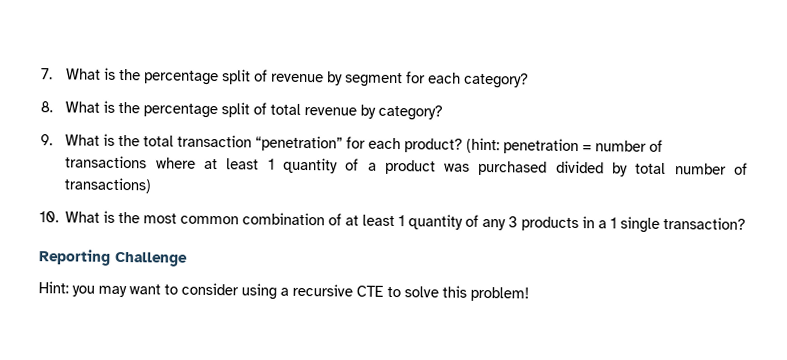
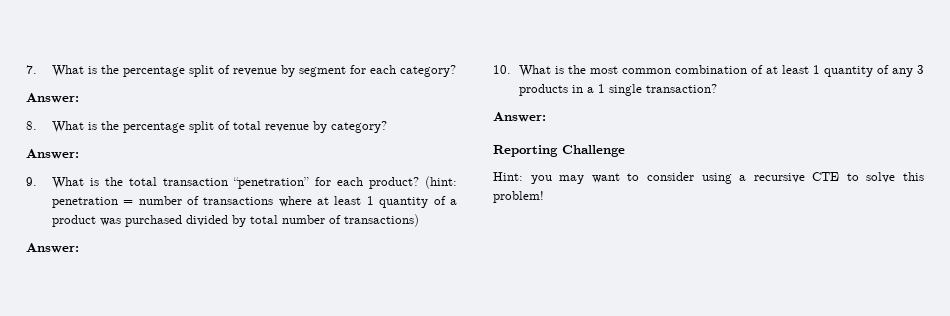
(530, 80) none -> [26,93,79,103] // Answer:
(444, 112) none -> [26,149,79,159] // Answer:
(153, 185) none -> [26,243,79,253] // Answer:
(747, 223) none -> [493,112,546,122] // Answer:

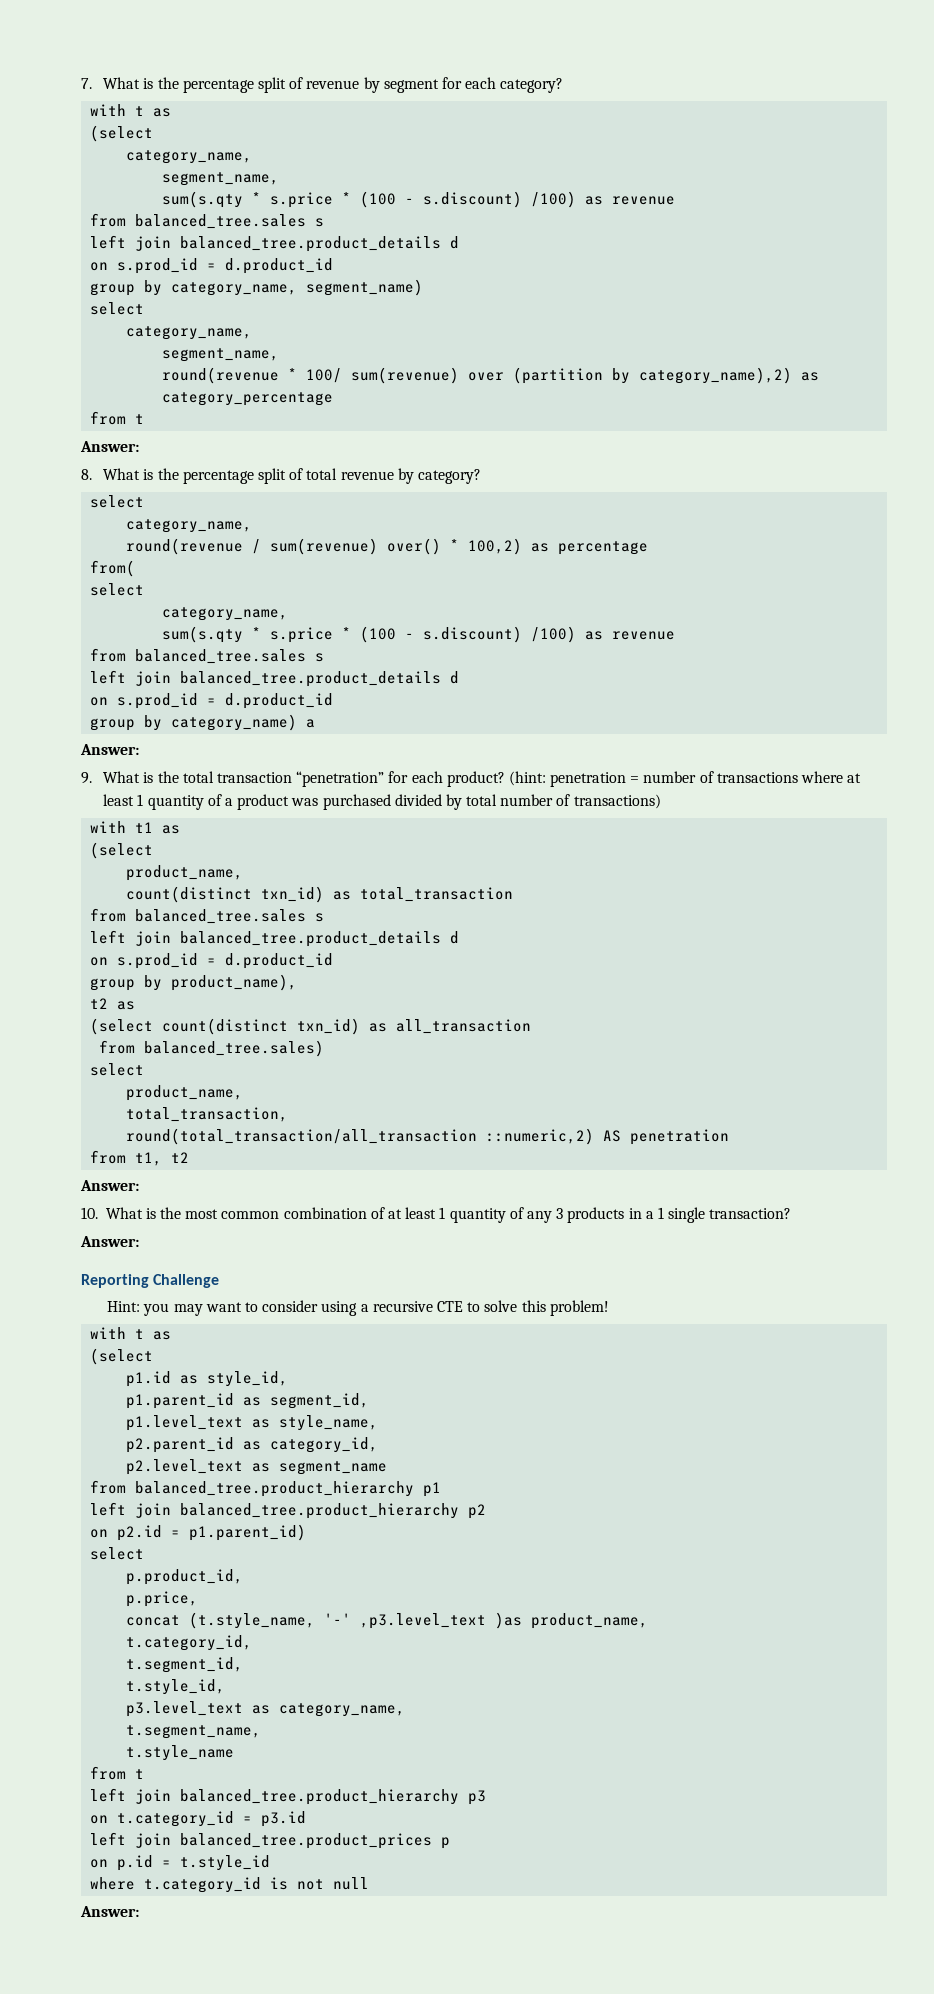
(456, 71) none -> [90,104,172,117] [90,125,154,142] [126,150,253,164] [162,172,280,186] [162,191,676,208] [90,213,325,229] [90,235,460,252] [90,258,334,274] [90,279,424,296] [90,302,145,315] [126,326,253,340] [162,348,280,362] [162,367,820,384] [162,392,334,406] [90,411,145,425] // with t as // (select // category_name, // segment_name, // sum(s.qty * s.price * (100 - s.discount) /100) as revenue // from balanced_tree.sales s // left join balanced_tree.product_details d // on s.prod_id = d.product_id // group by category_name, segment_name) // select // category_name, // segment_name, // round(revenue * 100/ sum(revenue) over (partition by category_name),2) as category_percentage // from t
(387, 127) none -> [90,495,145,508] [126,519,253,533] [126,538,649,555] [90,560,136,577] [90,583,145,596] [162,607,289,621] [162,626,676,643] [90,648,325,664] [90,670,460,687] [90,693,334,709] [90,714,316,731] // select // category_name, // round(revenue / sum(revenue) over() * 100,2) as percentage // from( // select // category_name, // sum(s.qty * s.price * (100 - s.discount) /100) as revenue // from balanced_tree.sales s // left join balanced_tree.product_details d // on s.prod_id = d.product_id // group by category_name) a
(419, 220) none -> [90,821,181,834] [90,842,154,859] [126,865,244,881] [126,886,514,903] [90,908,325,924] [90,930,460,947] [90,953,334,969] [90,974,298,991] [90,998,136,1010] [90,1018,532,1035] [99,1040,325,1057] [90,1063,145,1076] [126,1085,244,1101] [126,1107,289,1122] [126,1128,730,1145] [90,1150,190,1166] // with t1 as // (select // product_name, // count(distinct txn_id) as total_transaction // from balanced_tree.sales s // left join balanced_tree.product_details d // on s.prod_id = d.product_id // group by product_name), // t2 as // (select count(distinct txn_id) as all_transaction // from balanced_tree.sales) // select // product_name, // total_transaction, // round(total_transaction/all_transaction ::numeric,2) AS penetration // from t1, t2
(544, 197) none -> [90,1327,172,1340] [90,1348,154,1365] [126,1371,289,1387] [126,1393,370,1409] [126,1415,379,1431] [126,1437,379,1453] [126,1459,388,1475] [90,1480,442,1497] [90,1502,487,1519] [90,1524,307,1541] [90,1547,145,1560] [126,1569,244,1585] [126,1591,199,1607] [126,1612,649,1629] [126,1635,253,1651] [126,1657,244,1673] [126,1679,226,1695] [126,1701,406,1717] [126,1725,262,1739] [126,1745,235,1761] [90,1766,145,1780] [90,1788,487,1805] [90,1811,307,1827] [90,1832,451,1849] [90,1855,271,1871] [90,1877,370,1893] [80,1906,139,1917] // with t as // (select // p1.id as style_id, // p1.parent_id as segment_id, // p1.level_text as style_name, // p2.parent_id as category_id, // p2.level_text as segment_name // from balanced_tree.product_hierarchy p1 // left join balanced_tree.product_hierarchy p2 // on p2.id = p1.parent_id) // select // p.product_id, // p.price, // concat (t.style_name, '-' ,p3.level_text )as product_name, // t.category_id, // t.segment_id, // t.style_id, // p3.level_text as category_name, // t.segment_name, // t.style_name // from t // left join balanced_tree.product_hierarchy p3 // on t.category_id = p3.id // left join balanced_tree.product_prices p // on p.id = t.style_id // where t.category_id is not null // Answer:

